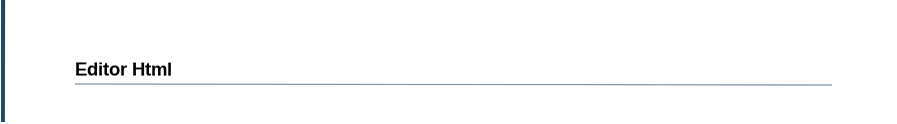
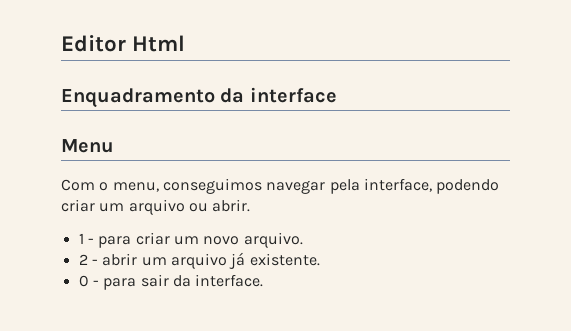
(172, 69) none -> [61,87,337,108] [61,139,114,153] [61,178,500,194] [61,199,251,215] [78,232,303,248] [78,252,320,269] [78,274,264,290] // Enquadramento da interface // Menu // Com o menu, conseguimos navegar pela interface, podendo criar um arquivo ou abrir. // 1 - para criar um novo arquivo. // 2 - abrir um arquivo já existente. // 0 - para sair da interface.

